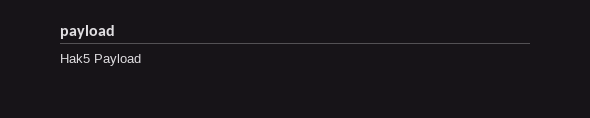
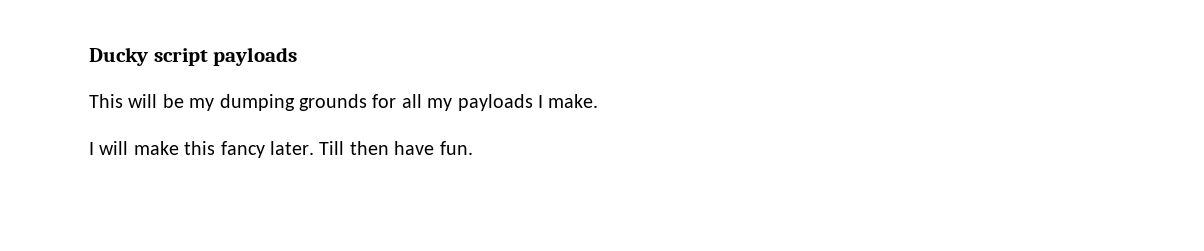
[60,25,115,39] [60,54,141,66] payload // Hak5 Payload -> [89,47,298,66] [89,94,599,111] [89,141,473,158] Ducky script payloads // This will be my dumping grounds for all my payloads I make. // I will make this fancy later. Till then have fun.

